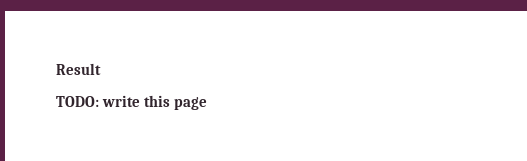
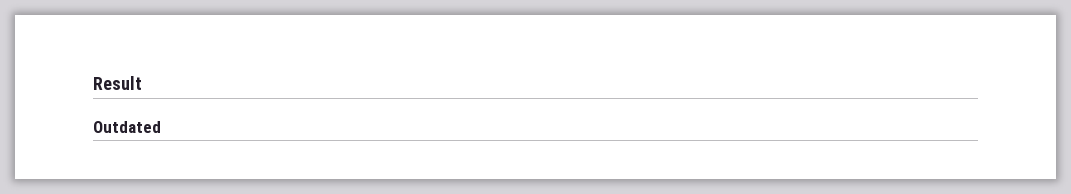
[56,95,207,110] TODO: write this page -> [93,121,161,133] Outdated

